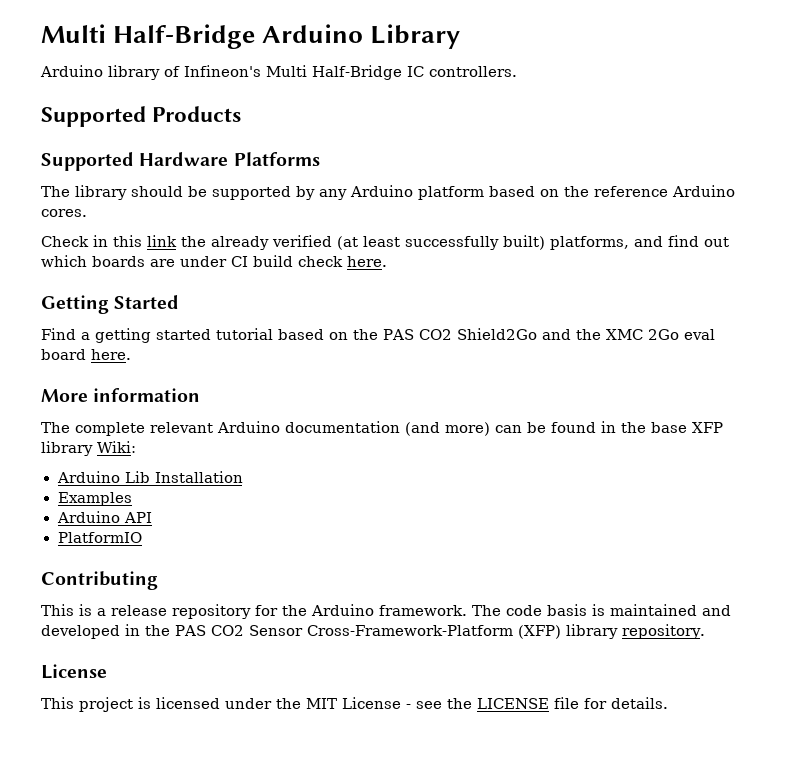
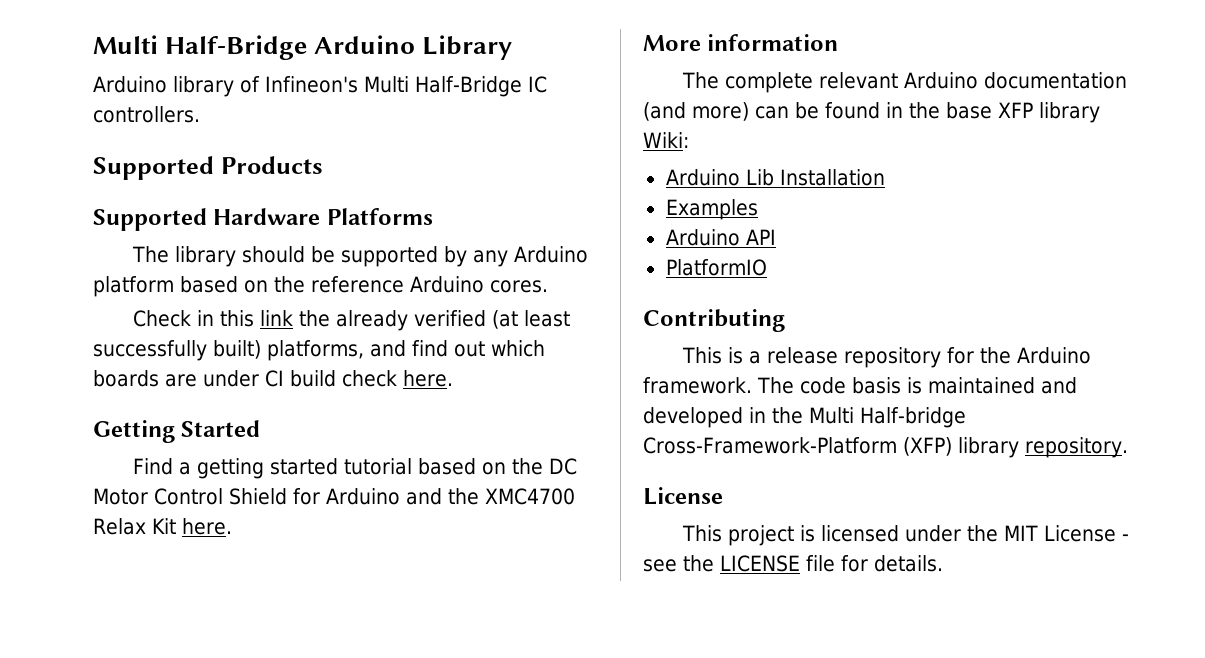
[383,328,715,340] [41,349,86,360] PAS CO2 Shield2Go and the XMC 2Go eval board -> [549,458,578,475] [93,488,575,505] [93,518,176,535] DC Motor Control Shield for Arduino and the XMC4700 Relax Kit
[175,625,303,636] PAS CO2 Sensor -> [809,407,966,428] Multi Half-bridge

